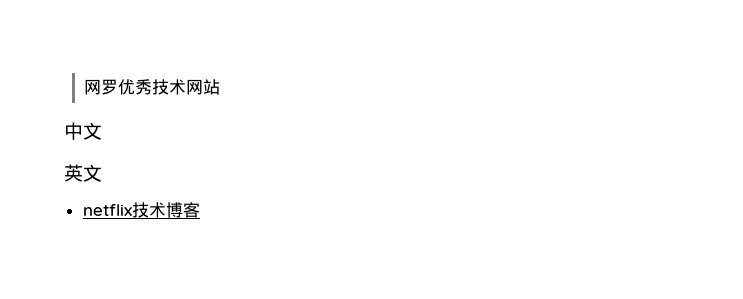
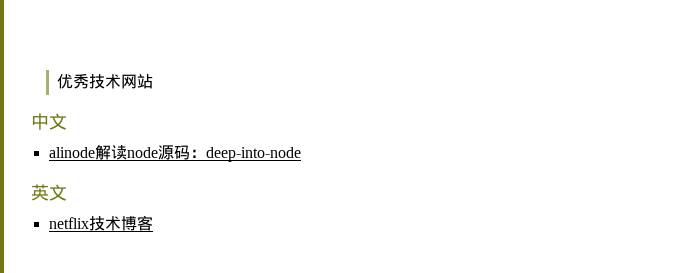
[83,79,118,95] 网罗 -> (57, 81) none
(102, 131) none -> [48,145,301,162] // alinode解读node源码：deep-into-node

